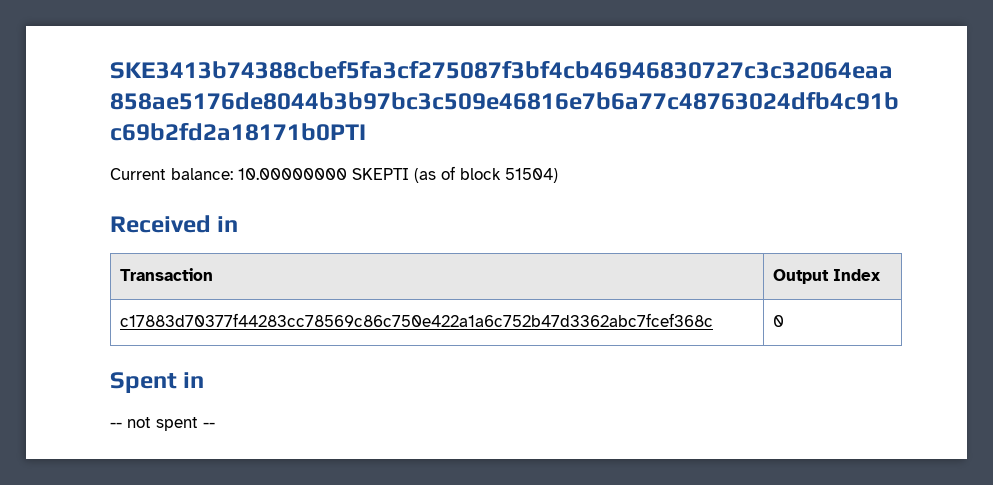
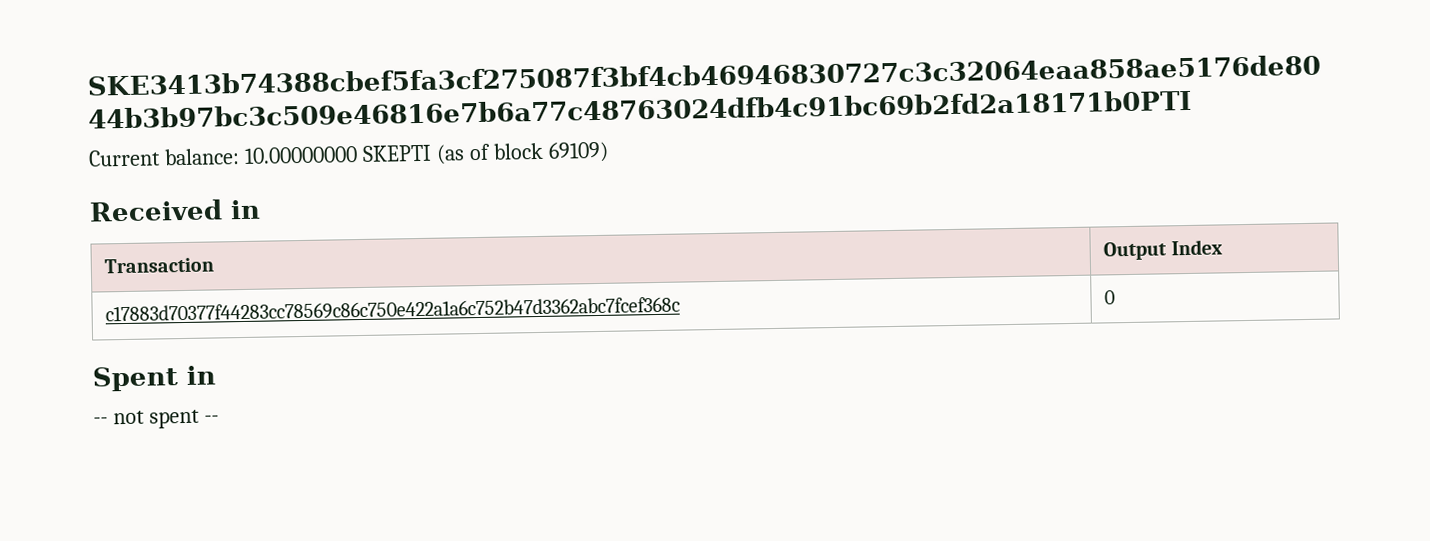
[505,168,558,183] 51504) -> [547,141,609,163] 69109)

